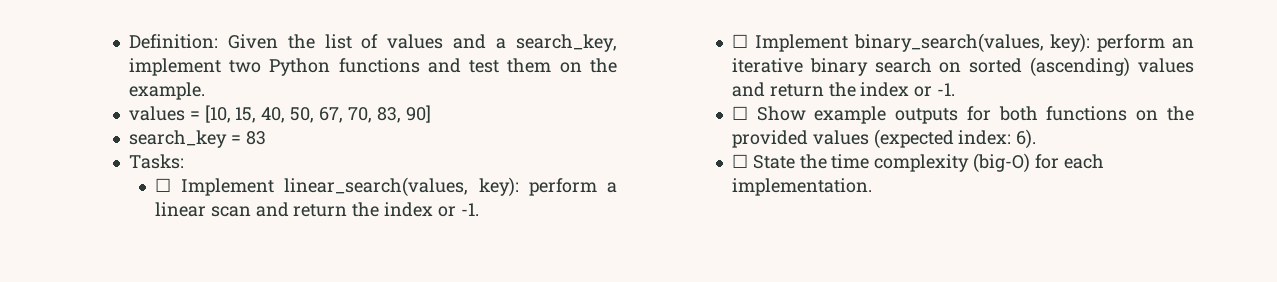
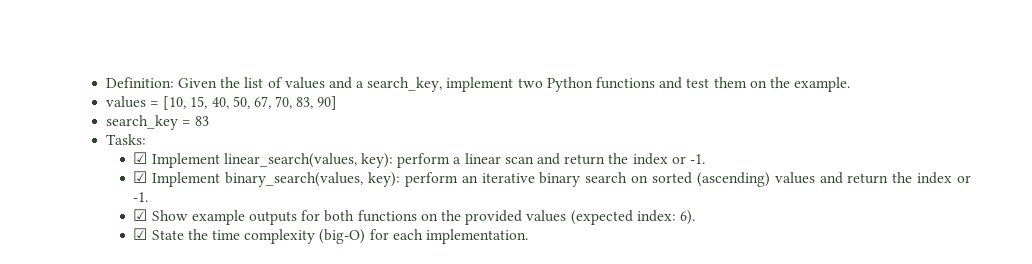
[154,178,171,192] ☐ -> [133,152,148,164] ☑
[731,34,748,48] ☐ -> [133,171,148,183] ☑
[731,106,748,120] ☐ -> [133,209,148,221] ☑
[731,154,748,168] ☐ -> [133,228,148,240] ☑

